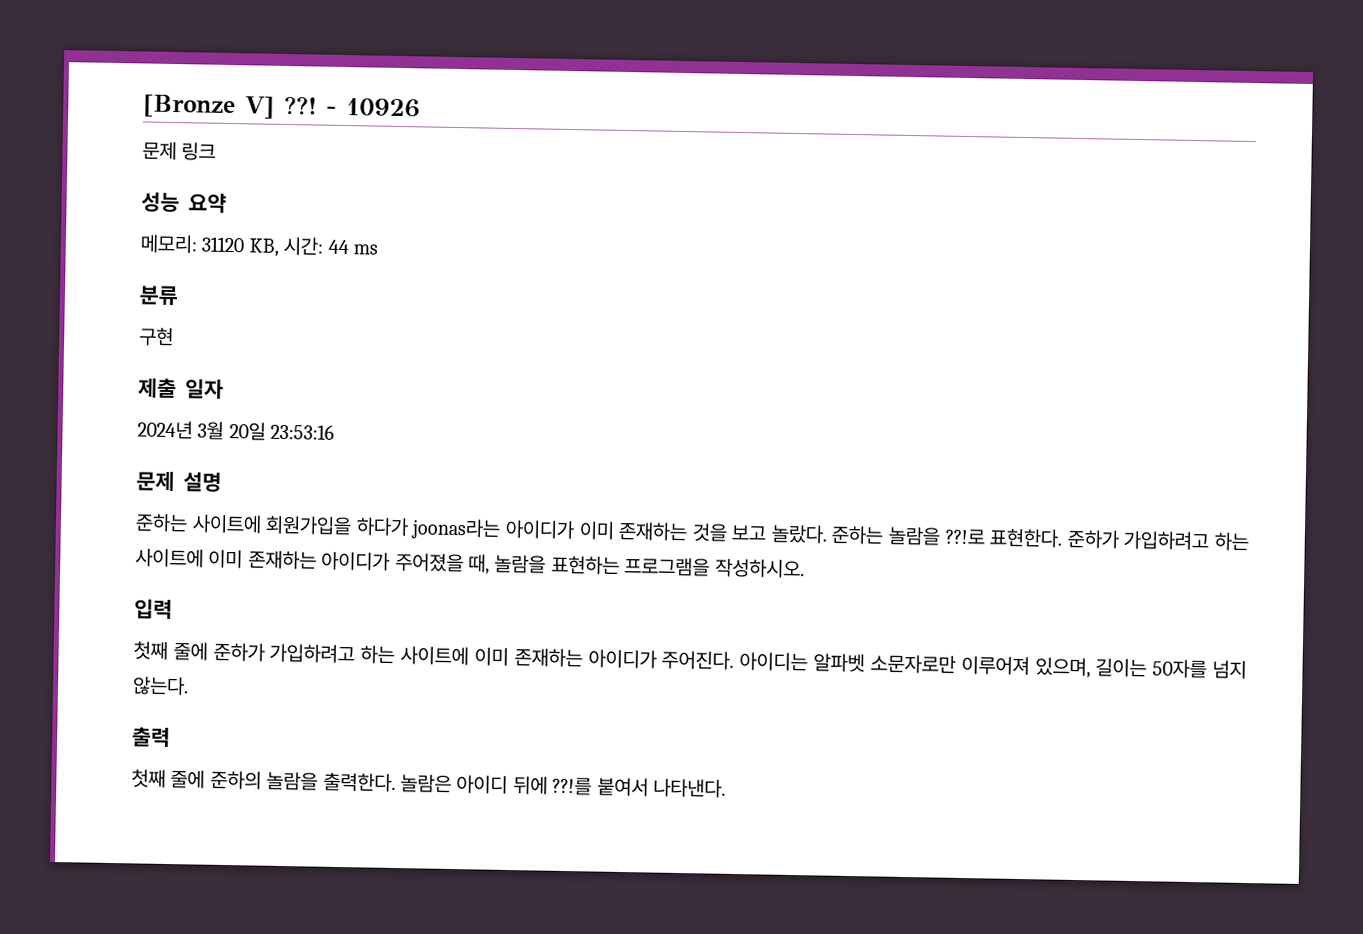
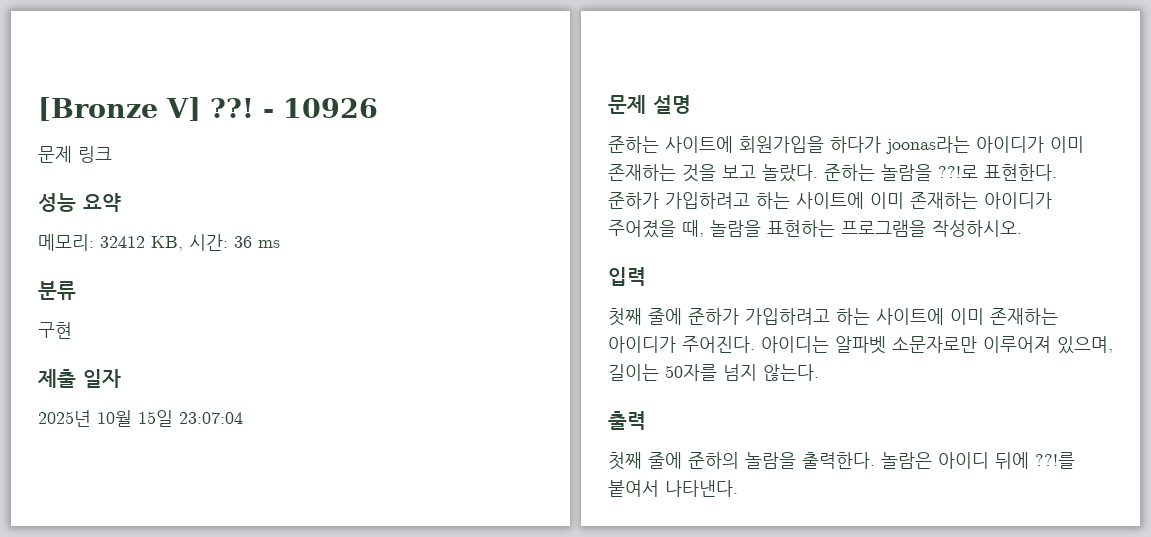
[201,236,245,253] 31120 -> [100,236,145,248] 32412
[327,239,349,255] 44 -> [234,236,252,248] 36
[137,420,335,441] 2024년 3월 20일 23:53:16 -> [38,410,243,427] 2025년 10월 15일 23:07:04

